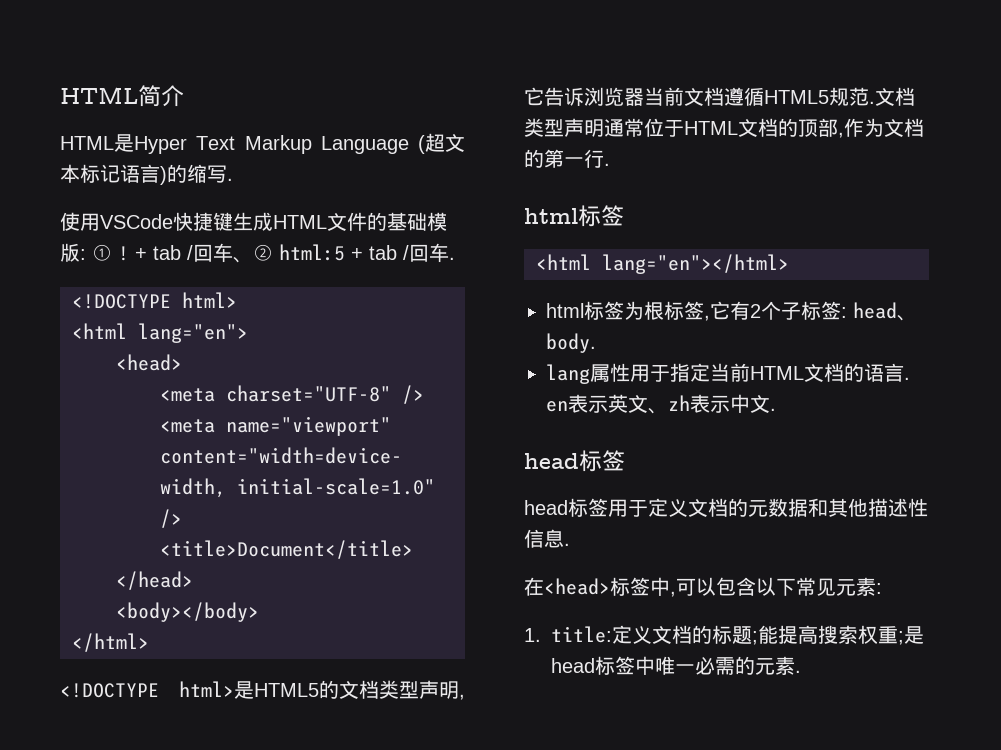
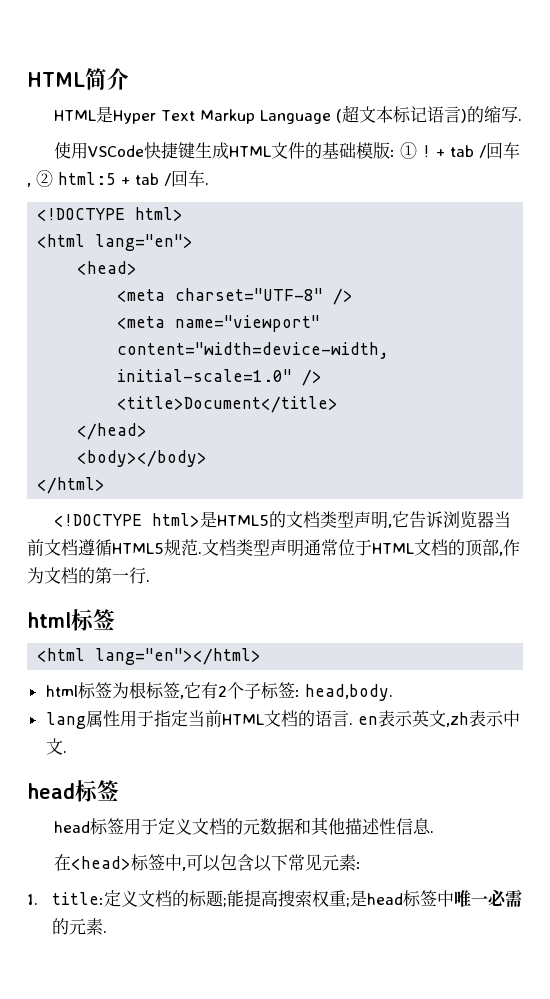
[233,257,253,263] 、 -> [27,183,31,187] ,
[853,302,917,321] [546,333,596,353] head、body. -> [304,684,393,701] head,body.
[648,395,690,414] 、zh -> [445,712,469,727] ,zh

